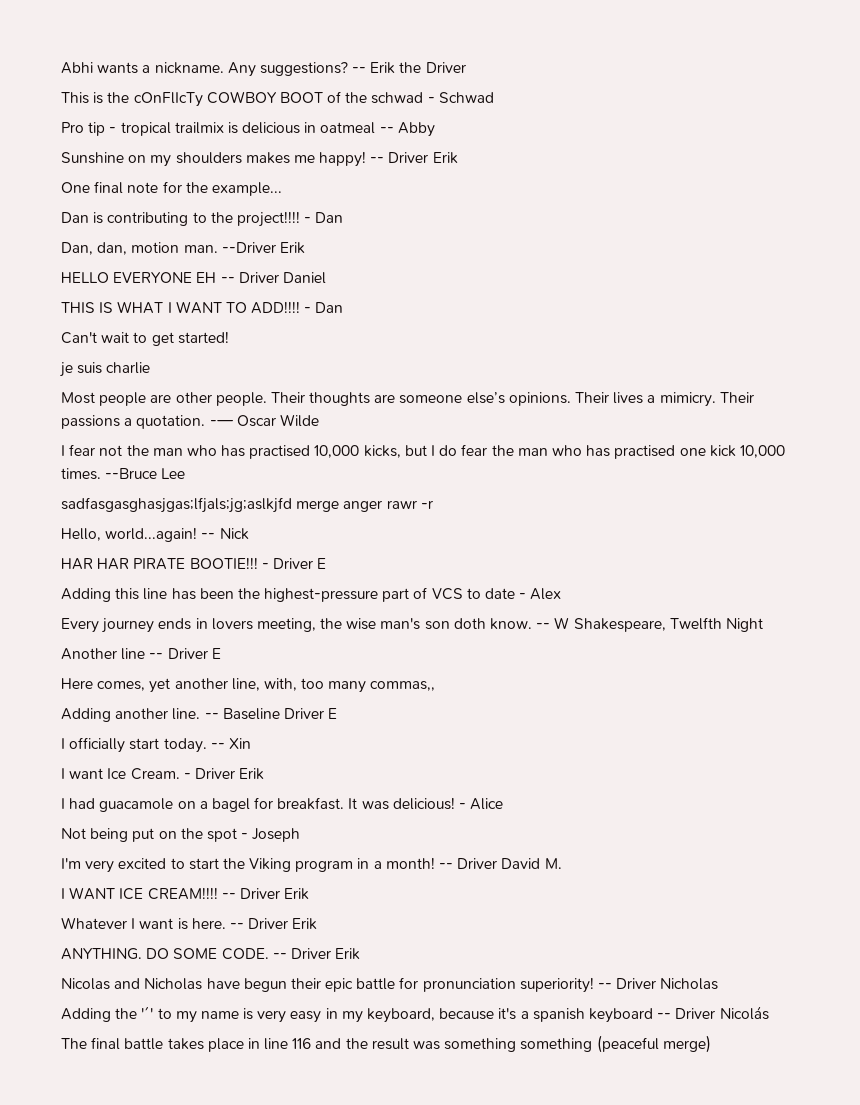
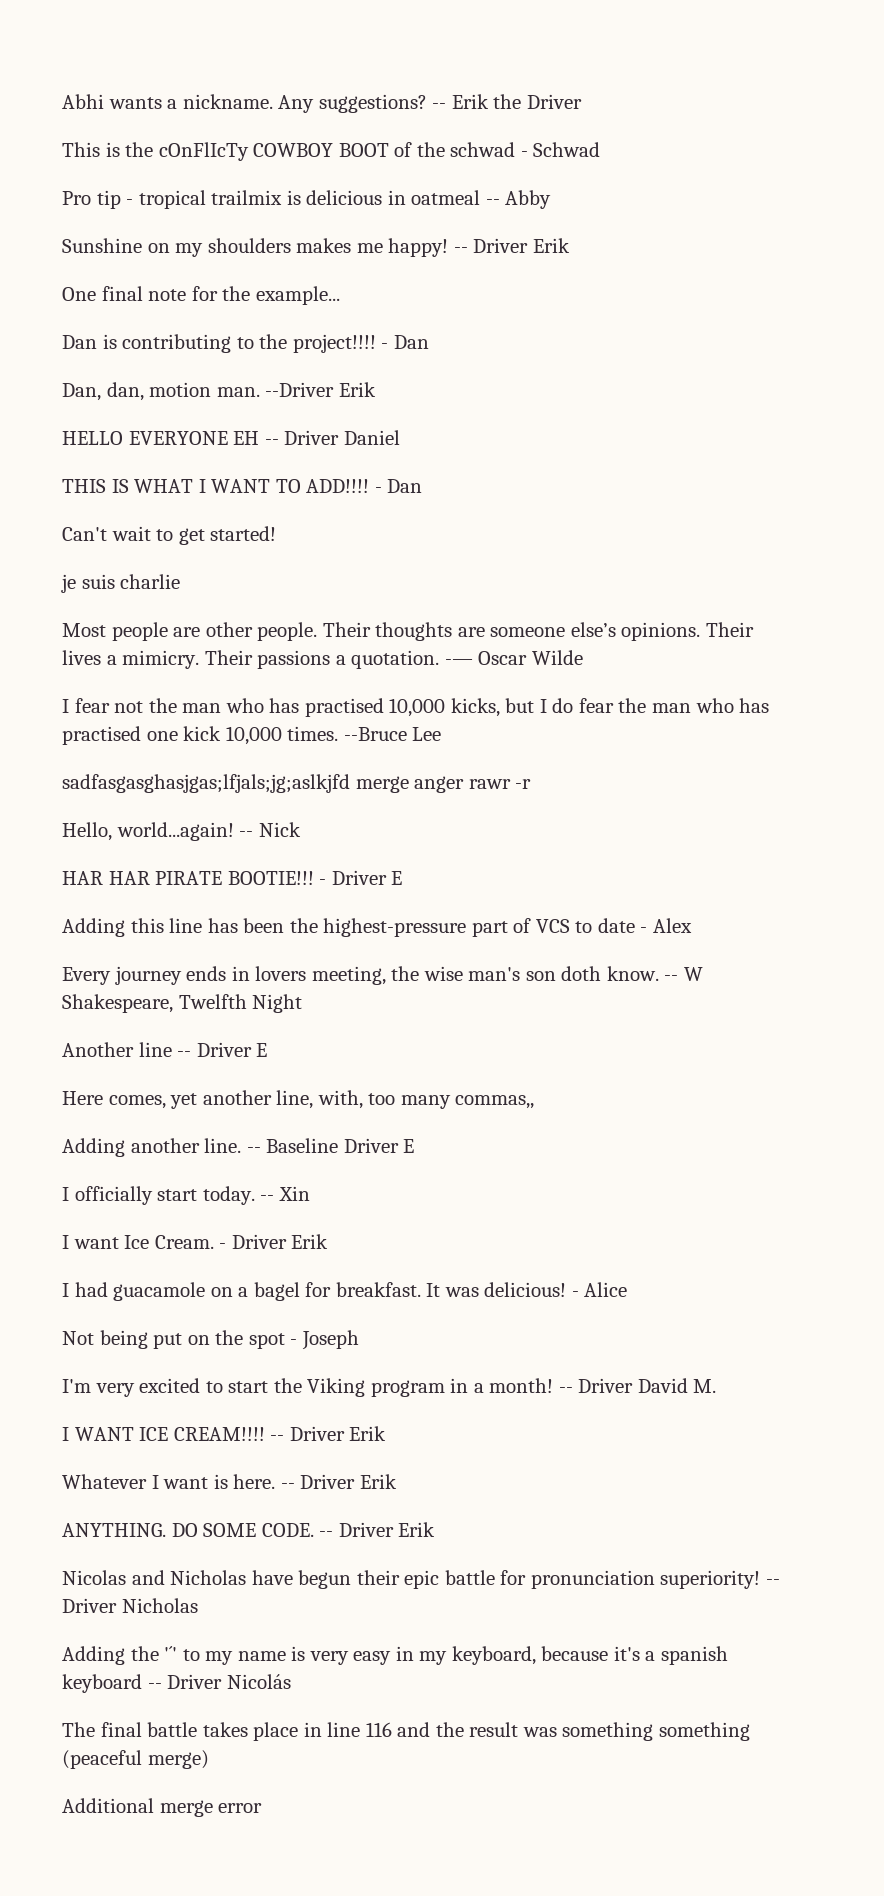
(711, 1044) none -> [62,1798,263,1817] // Additional merge error

